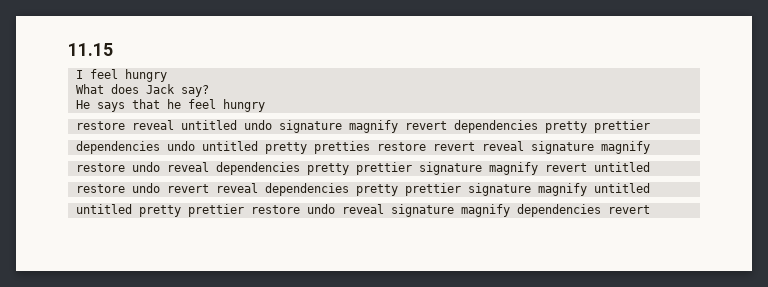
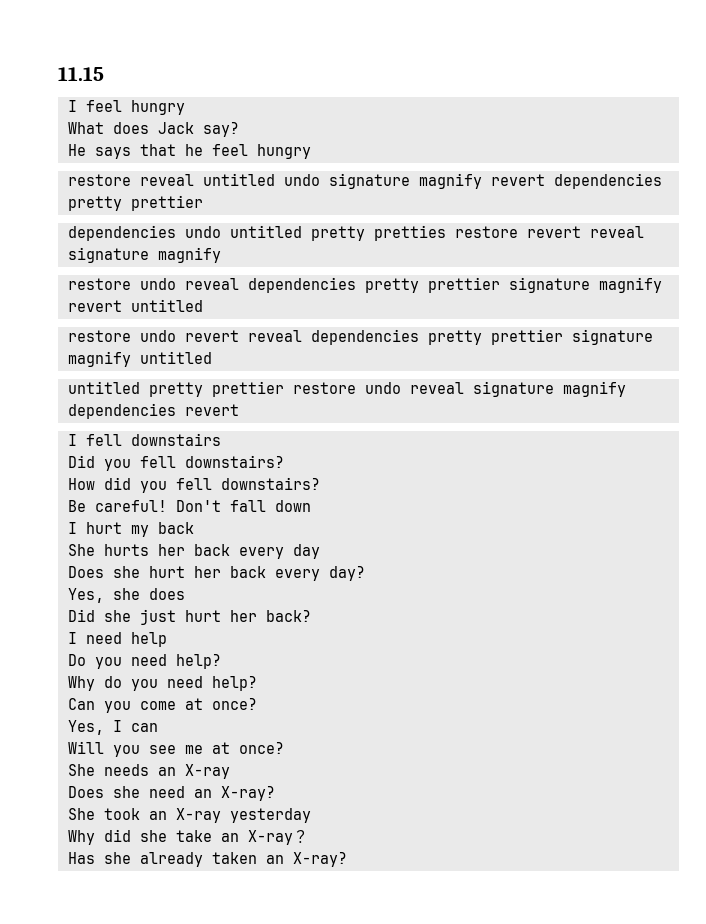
(650, 209) none -> [68,433,222,446] [68,455,285,471] [68,477,321,493] [68,500,312,512] [68,522,195,537] [68,544,321,559] [68,566,366,581] [68,588,186,603] [68,609,312,625] [68,632,168,647] [68,654,222,669] [68,676,258,691] [68,698,258,713] [68,720,159,735] [68,741,285,757] [68,764,231,779] [68,786,276,801] [68,808,312,823] [68,829,309,845] [68,852,348,867] // I fell downstairs // Did you fell downstairs? // How did you fell downstairs? // Be careful! Don't fall down // I hurt my back // She hurts her back every day // Does she hurt her back every day? // Yes, she does // Did she just hurt her back? // I need help // Do you need help? // Why do you need help? // Can you come at once? // Yes, I can // Will you see me at once? // She needs an X-ray // Does she need an X-ray? // She took an X-ray yesterday // Why did she take an X-ray？ // Has she already taken an X-ray?

